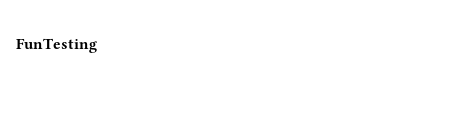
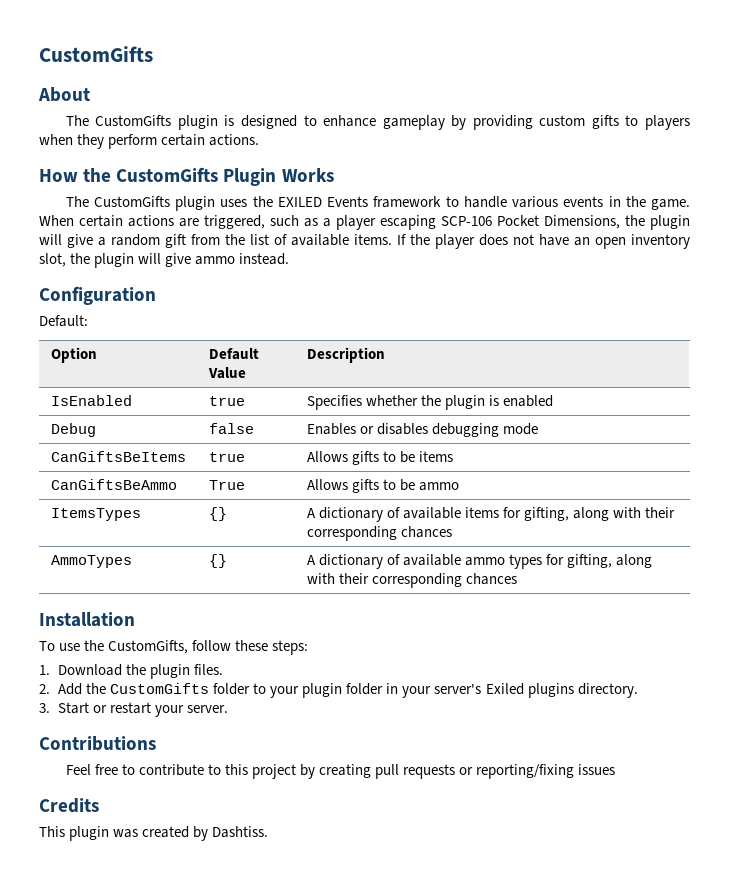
[16,38,97,53] FunTesting -> [39,46,153,62] [38,87,90,102] [65,115,691,130] [39,134,260,149] [39,167,334,186] [65,196,691,211] [39,215,690,230] [39,234,690,249] [39,253,290,268] [39,286,156,305] [39,315,88,327] [50,347,97,363] [208,348,259,360] [207,367,246,379] [306,347,385,363] [50,395,132,406] [208,396,245,406] [306,395,553,410] [50,423,96,437] [208,423,254,434] [306,423,538,437] [50,451,186,462] [208,452,245,462] [306,451,453,465] [50,479,177,490] [208,480,245,490] [306,479,459,493] [50,508,141,521] [208,507,227,521] [306,507,675,522] [306,526,452,541] [50,555,132,568] [208,554,227,568] [306,554,652,569] [306,573,517,588] [39,612,135,627] [39,640,309,655] [39,664,224,679] [39,683,638,698] [39,702,229,717] [39,736,156,751] [65,764,616,779] [39,798,99,813] [39,826,269,841] CustomGifts // About // The CustomGifts plugin is designed to enhance gameplay by providing custom gifts to players when they perform certain actions. // How the CustomGifts Plugin Works // The CustomGifts plugin uses the EXILED Events framework to handle various events in the game. When certain actions are triggered, such as a player escaping SCP-106 Pocket Dimensions, the plugin will give a random gift from the list of available items. If the player does not have an open inventory slot, the plugin will give ammo instead. // Configuration // Default: // Option | Default Value | Description // IsEnabled | true | Specifies whether the plugin is enabled // Debug | false | Enables or disables debugging mode // CanGiftsBeItems | true | Allows gifts to be items // CanGiftsBeAmmo | True | Allows gifts to be ammo // ItemsTypes | {} | A dictionary of available items for gifting, along with their corresponding chances // AmmoTypes | {} | A dictionary of available ammo types for gifting, along with their corresponding chances // Installation // To use the CustomGifts, follow these steps: // 1. Download the plugin files. // 2. Add the CustomGifts folder to your plugin folder in your server's Exiled plugins directory. // 3. Start or restart your server. // Contributions // Feel free to contribute to this project by creating pull requests or reporting/fixing issues // Credits // This plugin was created by Dashtiss.

